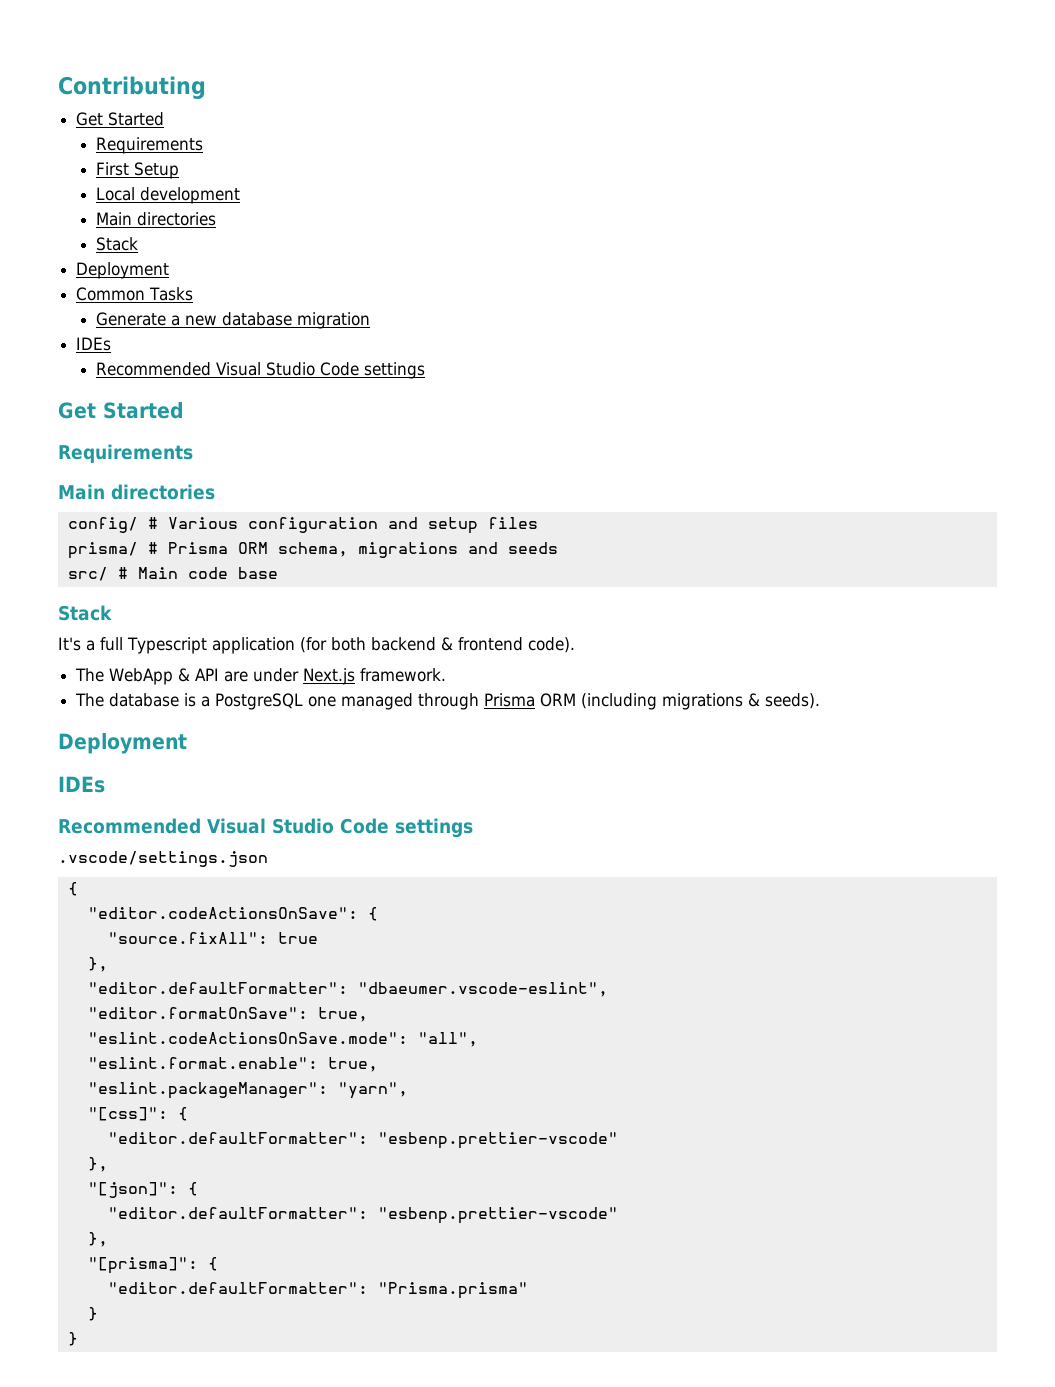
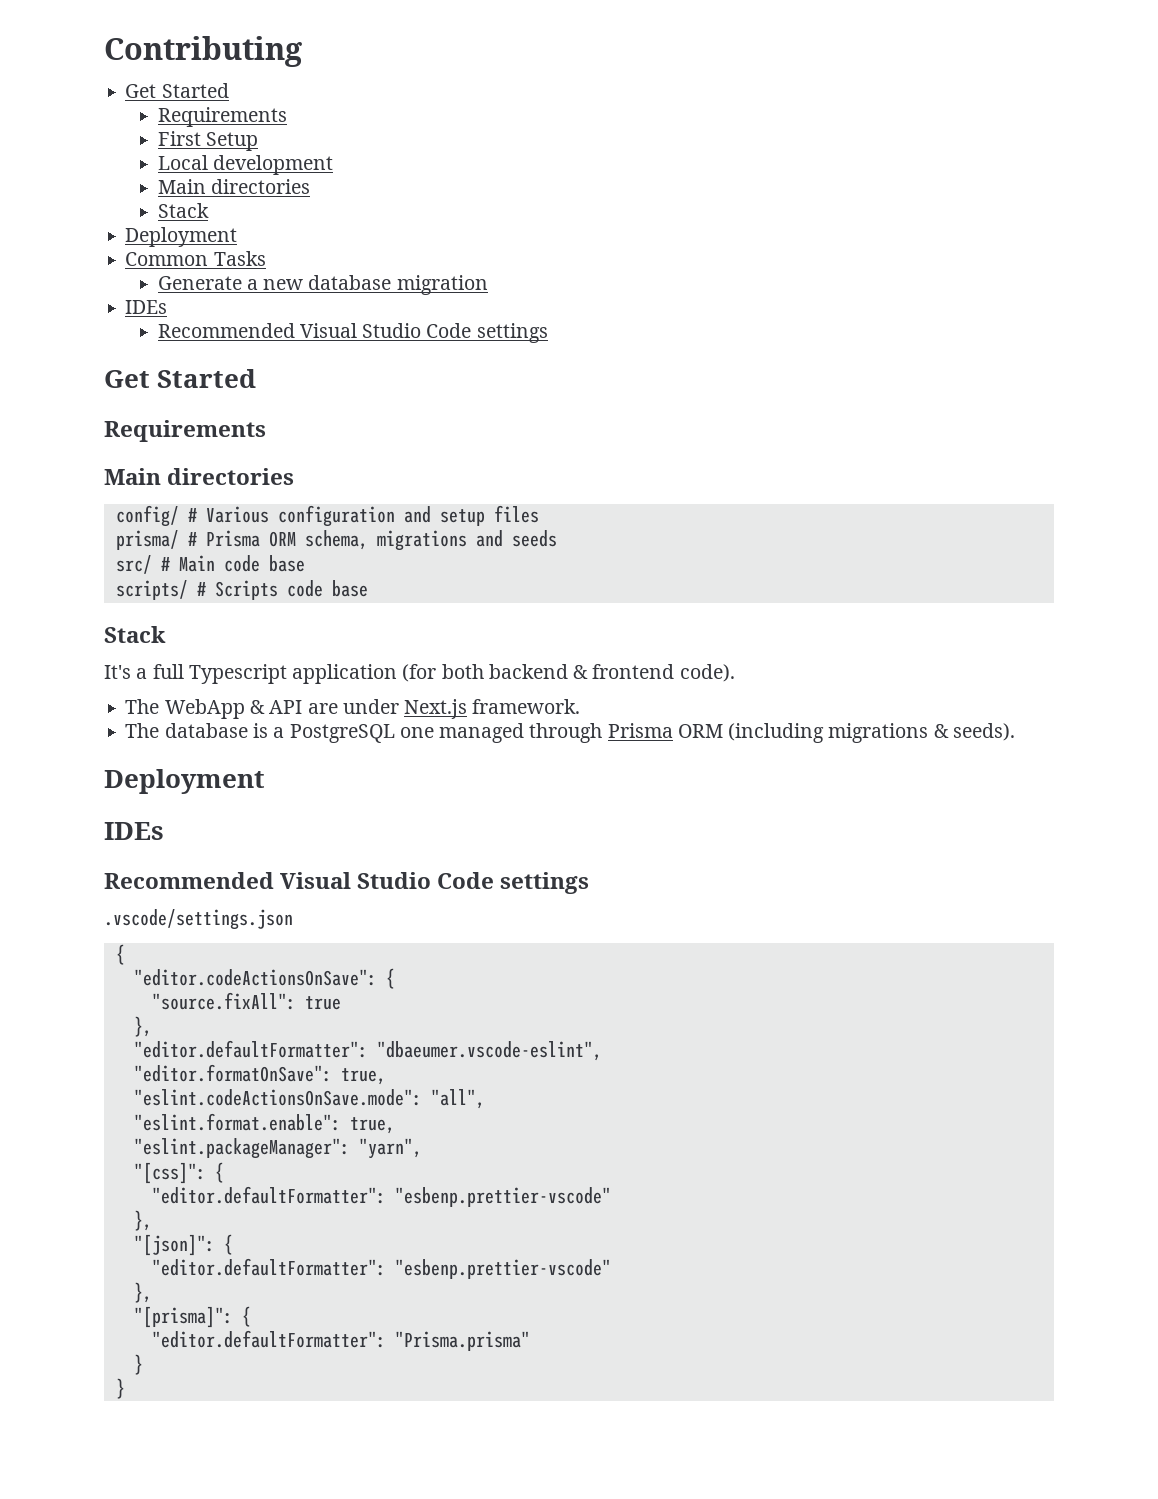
(278, 573) none -> [115,580,368,600] // scripts/ # Scripts code base

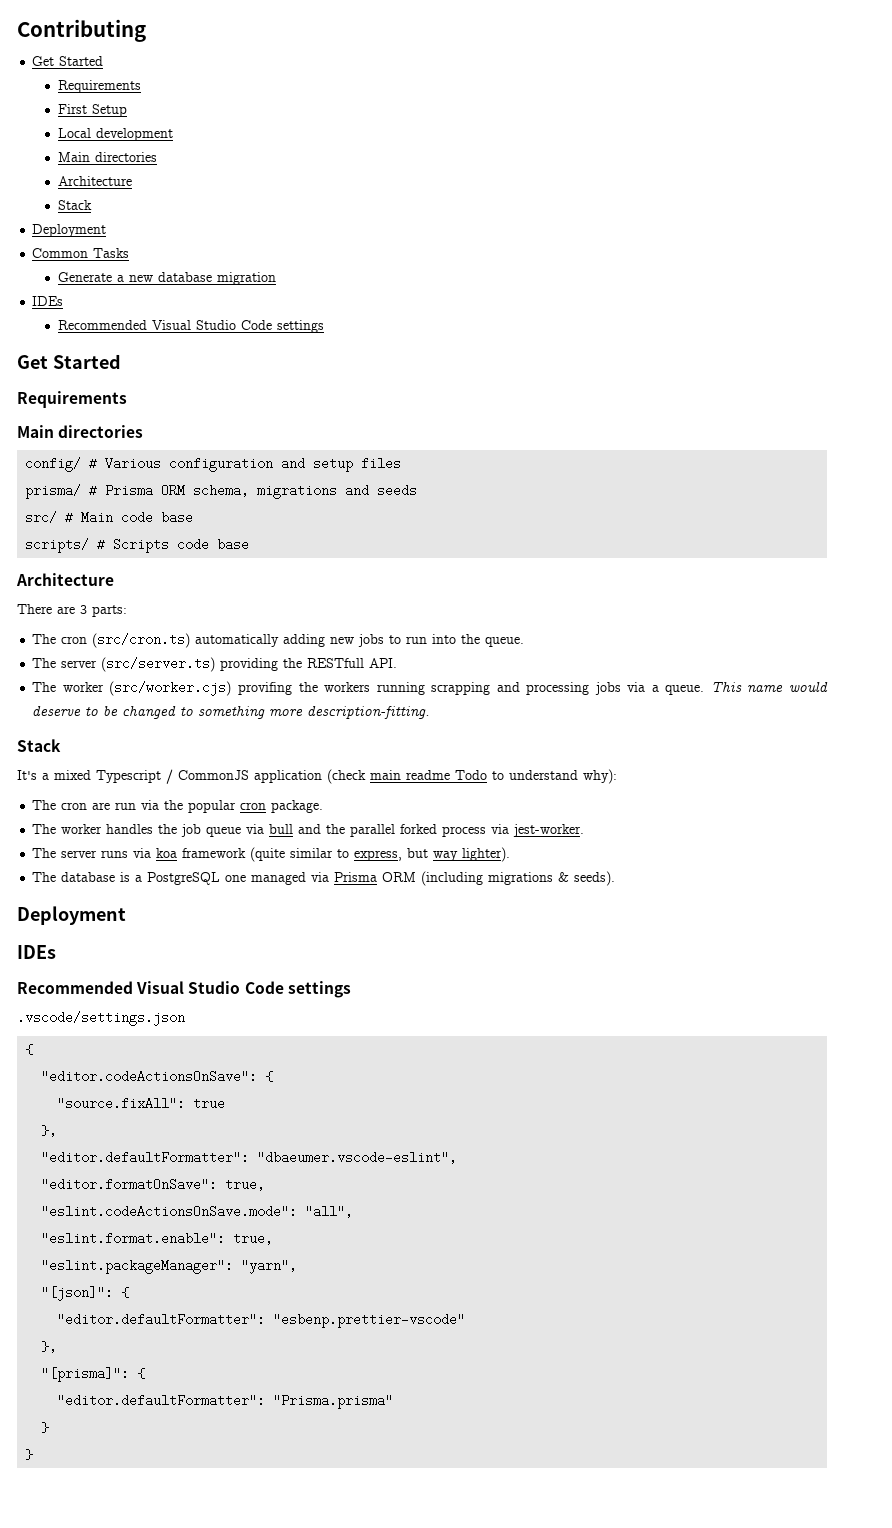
(310, 186) none -> [57,176,132,186] // Architecture
[104,626,166,643] [104,664,735,684] [125,699,581,719] Stack // It's a full Typescript application (for both backend & frontend code). // The WebApp & API are under Next.js framework. -> [16,573,114,586] [17,604,127,617] [32,633,525,648] [32,657,398,672] [32,681,829,696] [32,706,431,719] [17,739,61,752] [17,769,617,784] [32,800,324,813] [32,824,585,837] [32,847,511,862] Architecture // There are 3 parts: // The cron (src/cron.ts) automatically adding new jobs to run into the queue. // The server (src/server.ts) providing the RESTfull API. // The worker (src/worker.cjs) provifing the workers running scrapping and processing jobs via a queue. This name would deserve to be changed to something more description-fitting. // Stack // It's a mixed Typescript / CommonJS application (check main readme Todo to understand why): // The cron are run via the popular cron package. // The worker handles the job queue via bull and the parallel forked process via jest-worker. // The server runs via koa framework (quite similar to express, but way lighter).
[529,723,603,743] through -> [311,872,330,882] via
[133,1162,224,1184] [151,1186,611,1207] [133,1210,152,1231] // "[css]": { // "editor.defaultFormatter": "esbenp.prettier-vscode" // }, -> (298, 1266) none

